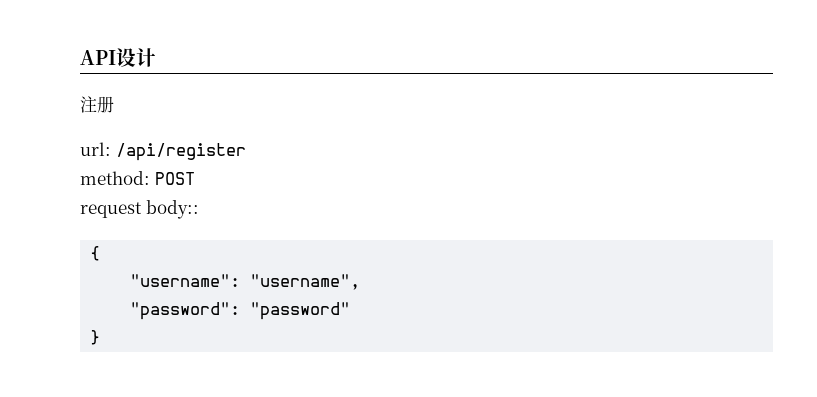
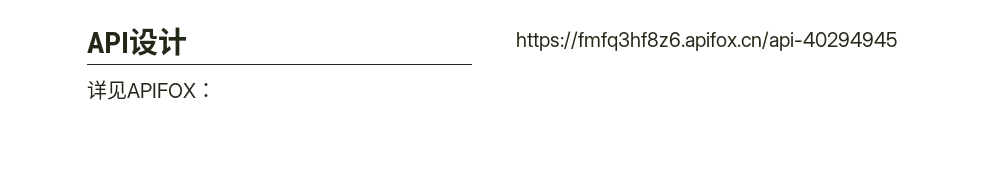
[80,96,114,113] [80,142,246,161] [80,171,195,185] [80,200,199,219] [90,246,101,261] [130,274,361,290] [130,302,351,320] [90,330,101,345] 注册 // url: /api/register // method: POST // request body:: // { // "username": "username", // "password": "password" // } -> [87,80,216,100] [516,31,898,51] 详见APIFOX：https://fmfq3hf8z6.apifox.cn/api-40294945

